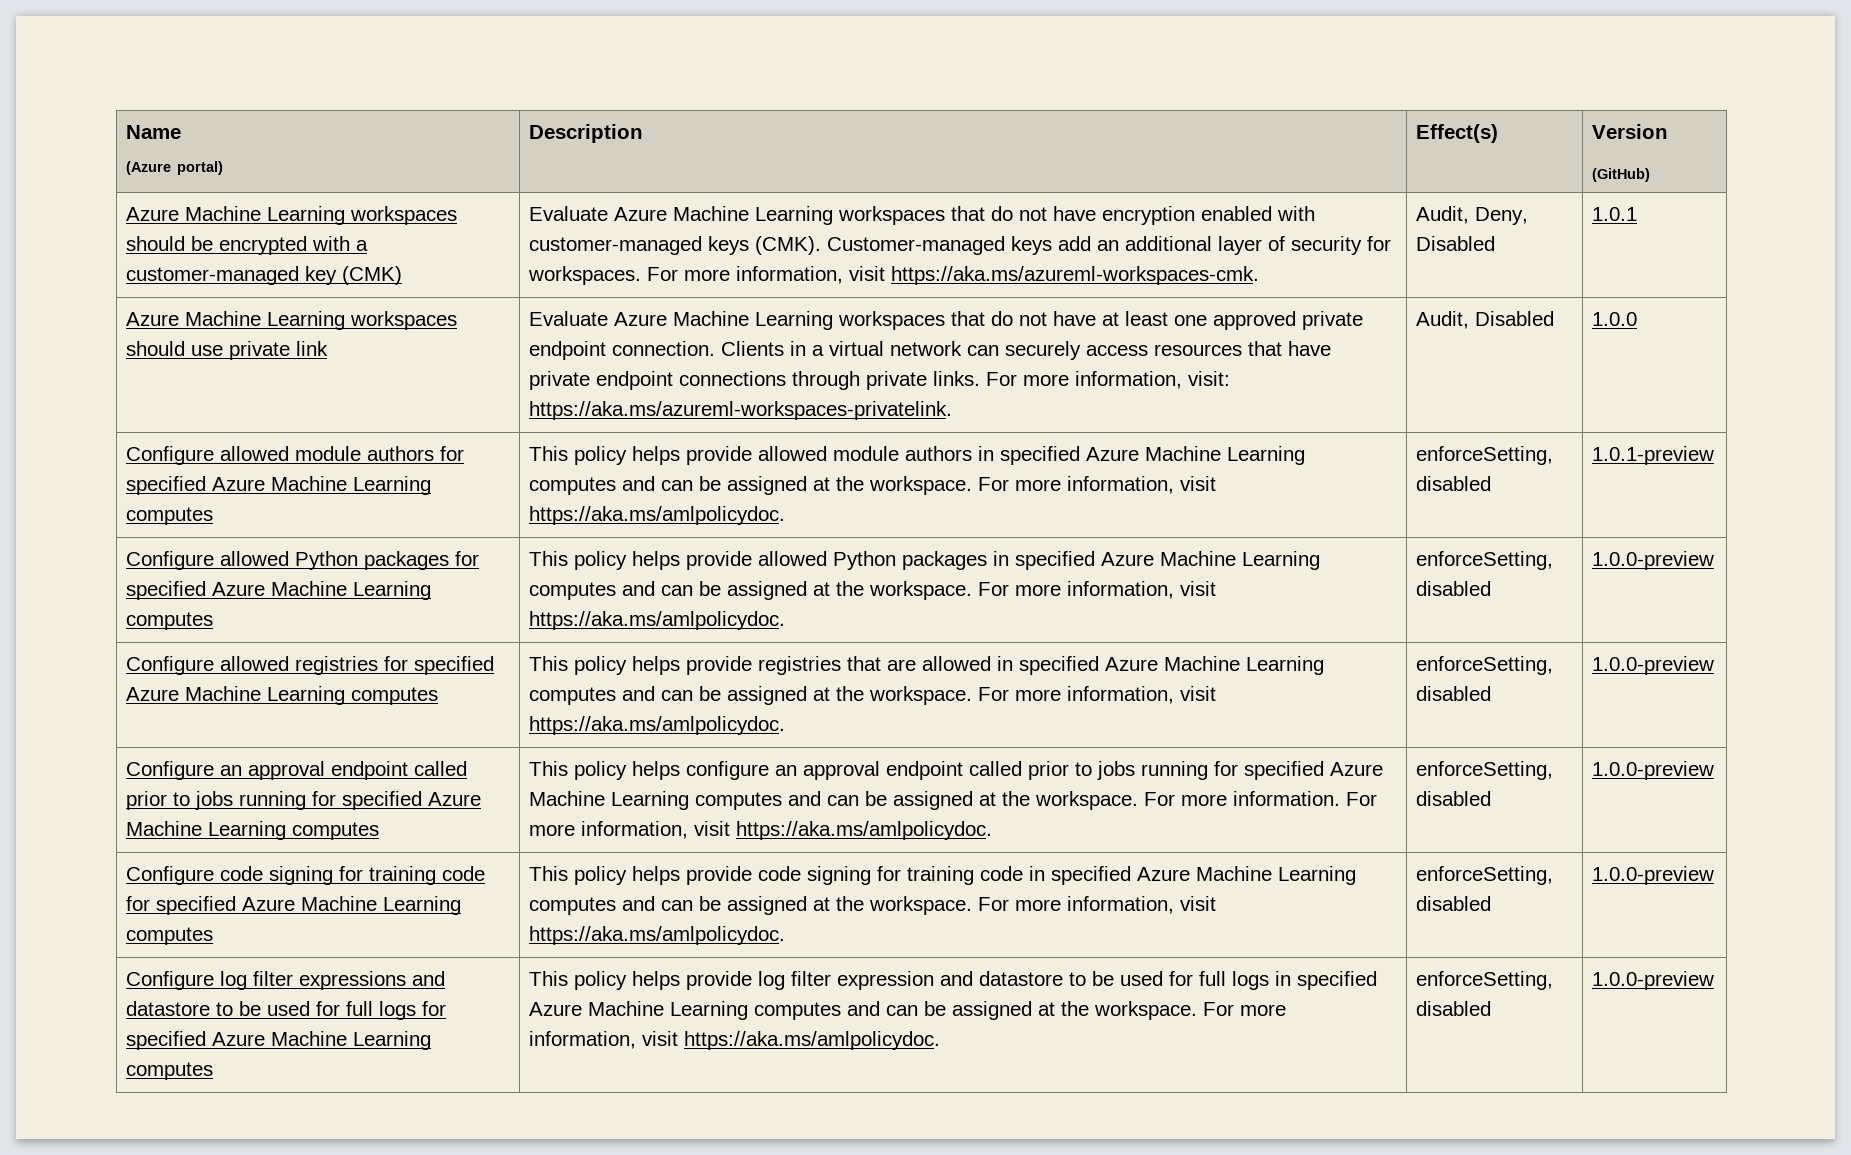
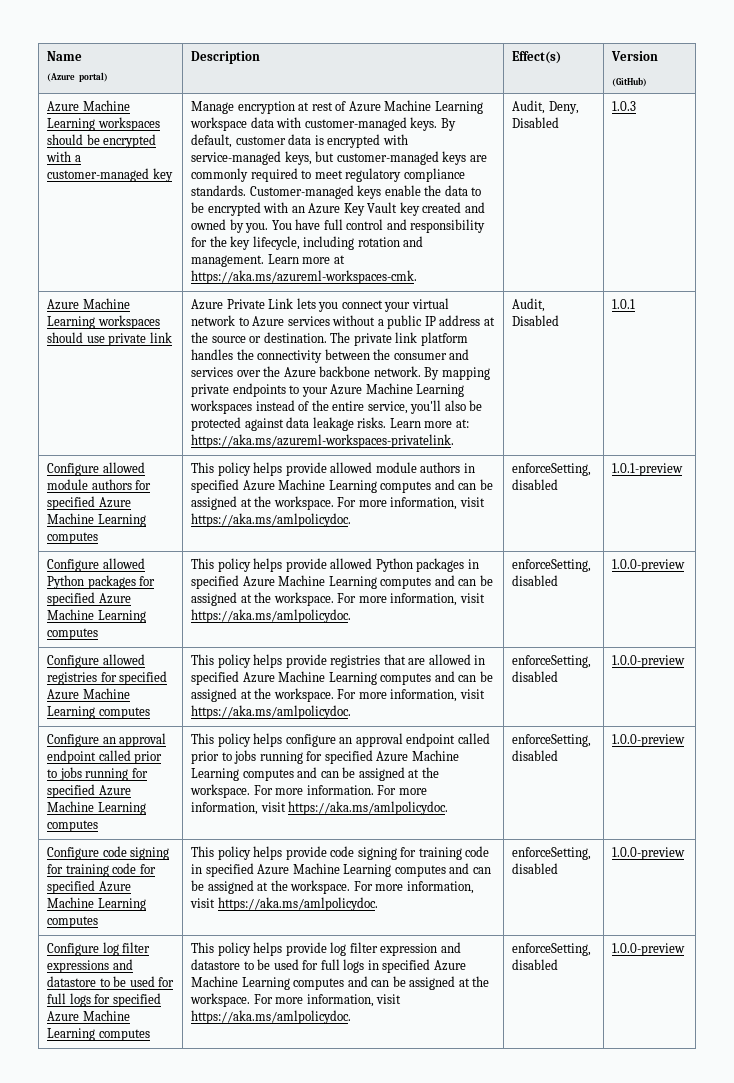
[342,266,403,285] [529,206,1316,225] [529,236,1392,255] [528,266,886,285] (CMK) | Evaluate Azure Machine Learning workspaces that do not have encryption enabled with customer-managed keys (CMK). Customer-managed keys add an additional layer of security for workspaces. For more information, visit -> [191,100,483,114] [190,117,456,131] [191,134,408,148] [191,151,487,165] [191,168,465,182] [191,185,482,199] [191,202,485,216] [191,219,486,233] [191,236,424,250] [191,254,345,267] | Manage encryption at rest of Azure Machine Learning workspace data with customer-managed keys. By default, customer data is encrypted with service-managed keys, but customer-managed keys are commonly required to meet regulatory compliance standards. Customer-managed keys enable the data to be encrypted with an Azure Key Vault key created and owned by you. You have full control and responsibility for the key lifecycle, including rotation and management. Learn more at
[1592,207,1638,221] 1.0.1 -> [612,101,637,111] 1.0.3
[529,311,1364,330] [529,341,1332,360] [529,371,1231,390] Evaluate Azure Machine Learning workspaces that do not have at least one approved private endpoint connection. Clients in a virtual network can securely access resources that have private endpoint connections through private links. For more information, visit: -> [191,298,449,312] [191,315,495,329] [191,332,468,346] [191,349,470,363] [191,366,490,380] [191,383,465,397] [190,400,483,414] [191,417,469,431] Azure Private Link lets you connect your virtual network to Azure services without a public IP address at the source or destination. The private link platform handles the connectivity between the consumer and services over the Azure backbone network. By mapping private endpoints to your Azure Machine Learning workspaces instead of the entire service, you'll also be protected against data leakage risks. Learn more at:
[1592,312,1638,326] 1.0.0 -> [612,299,636,309] 1.0.1

